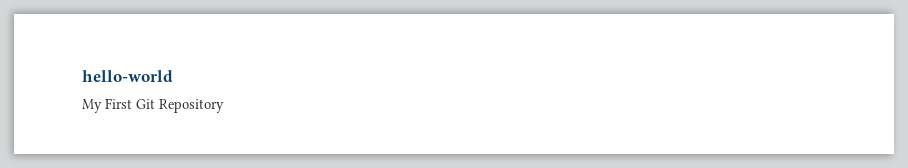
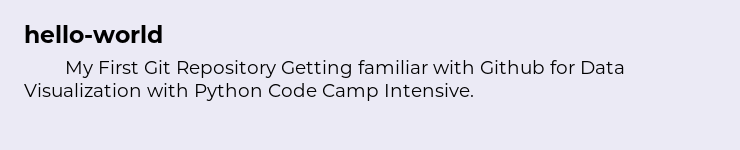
(224, 106) none -> [281,60,626,78] [24,83,474,101] Getting familiar with Github for Data Visualization with Python Code Camp Intensive.

